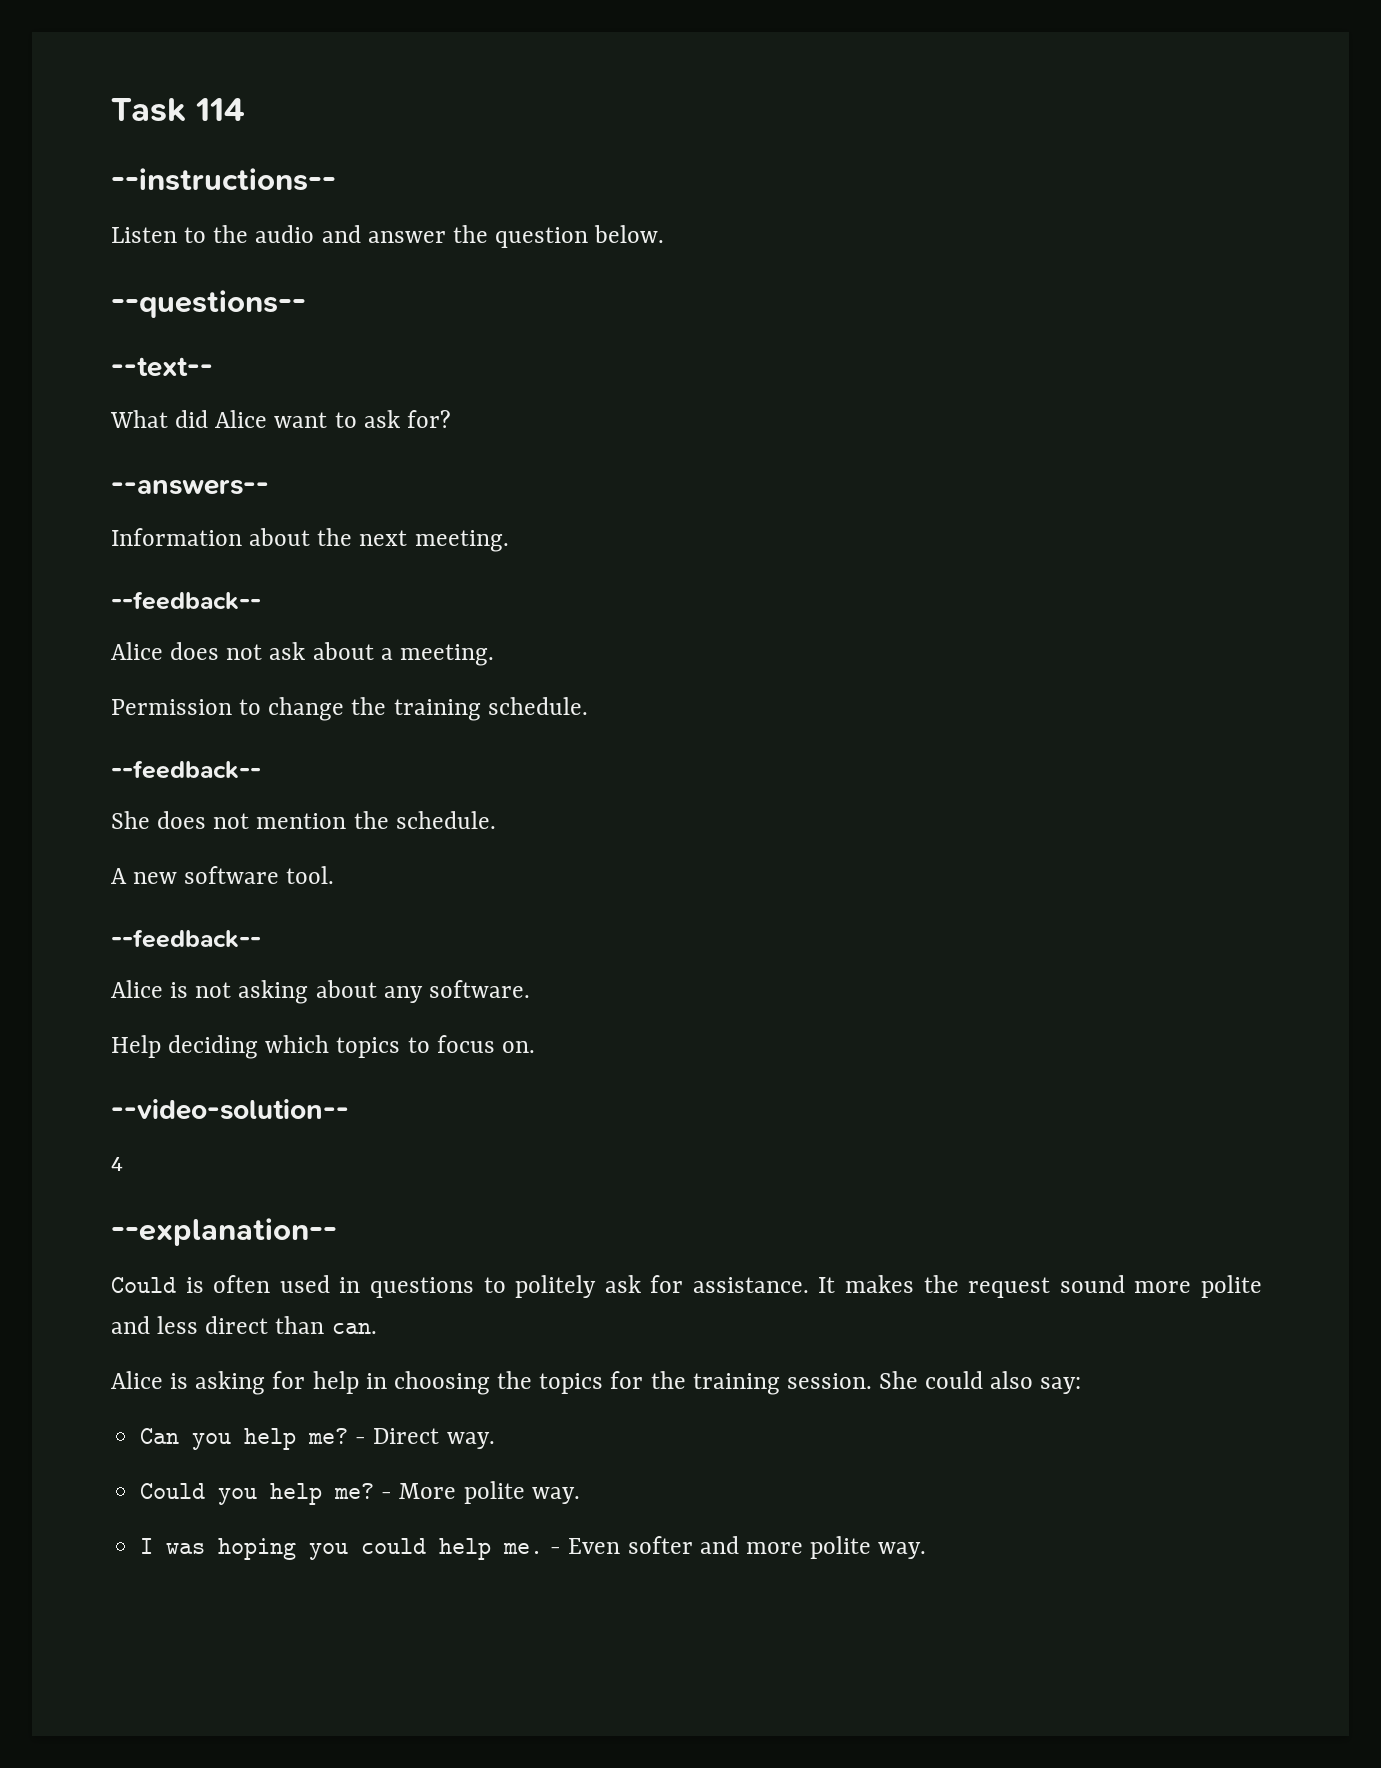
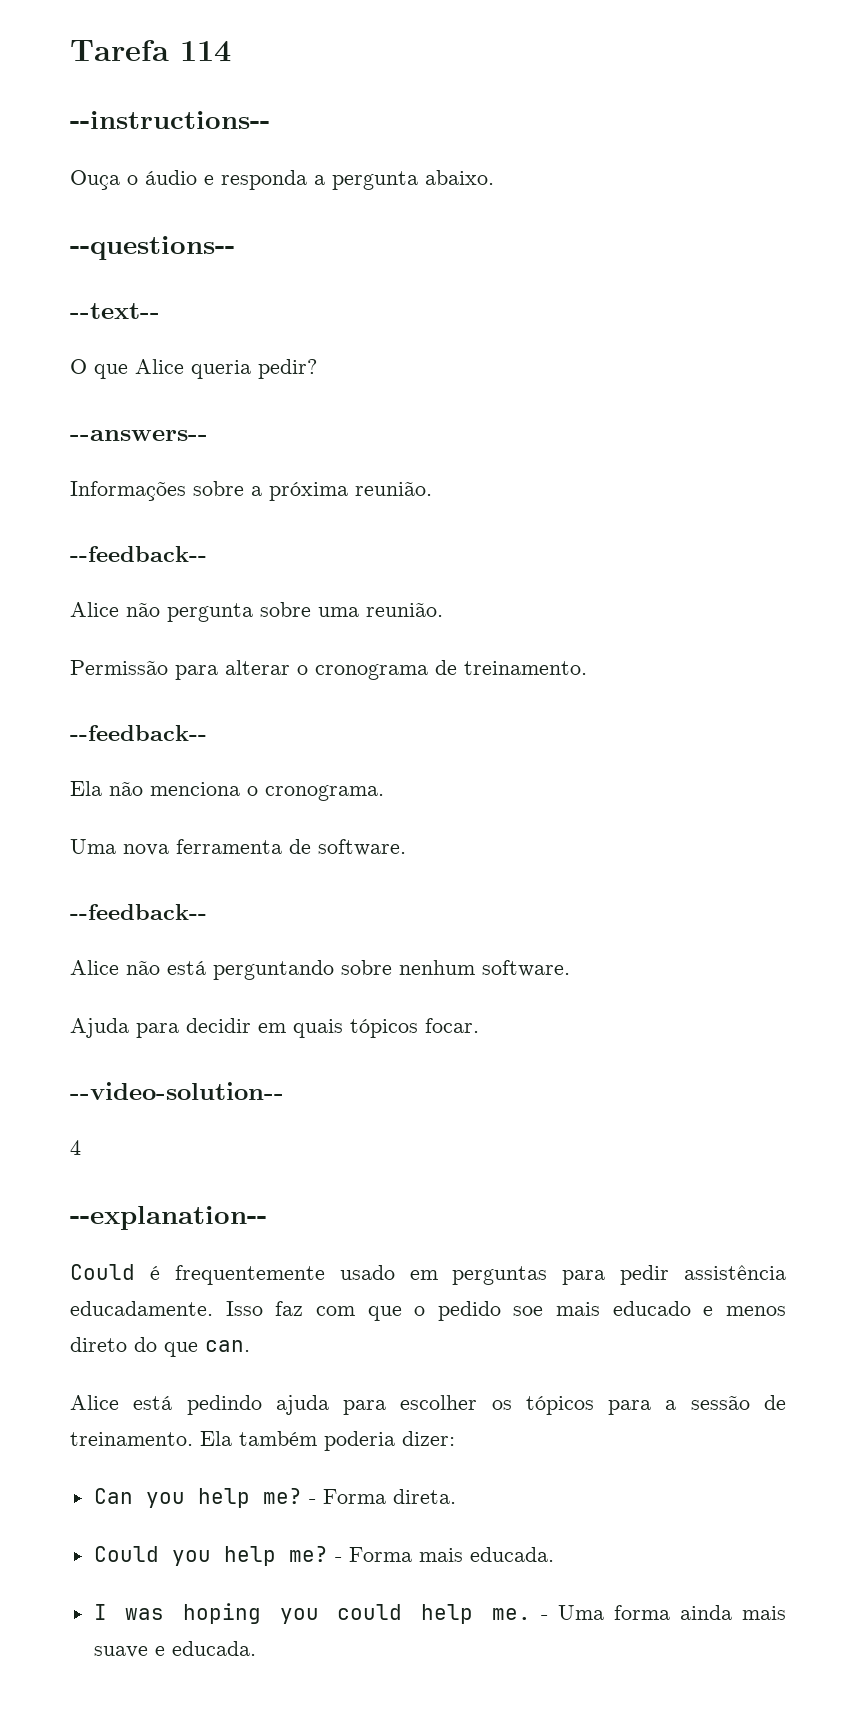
[111,98,186,122] Task -> [70,40,169,61] Tarefa
[111,225,665,248] [111,290,306,318] [111,357,213,377] [110,410,451,428] [111,479,269,495] [111,528,509,552] [111,591,261,610] [111,642,494,666] [111,697,588,721] [111,760,261,779] [111,811,496,829] [111,866,335,884] [111,929,261,948] [111,980,530,1004] [111,1035,535,1059] [111,1099,349,1120] [111,1157,123,1171] [111,1218,337,1246] [111,1275,1262,1298] [111,1316,377,1334] [111,1371,1082,1395] Listen to the audio and answer the question below. // --questions-- // --text-- // What did Alice want to ask for? // --answers-- // Information about the next meeting. // --feedback-- // Alice does not ask about a meeting. // Permission to change the training schedule. // --feedback-- // She does not mention the schedule. // A new software tool. // --feedback-- // Alice is not asking about any software. // Help deciding which topics to focus on. // --video-solution-- // 4 // --explanation-- // Could is often used in questions to politely ask for assistance. It makes the request sound more polite and less direct than can. // Alice is asking for help in choosing the topics for the training session. She could also say: -> [70,170,494,190] [70,236,235,260] [70,303,160,319] [70,359,317,379] [70,430,208,441] [70,481,432,501] [70,546,207,562] [70,602,443,622] [70,660,587,680] [70,725,207,741] [70,781,384,801] [70,839,406,856] [70,904,207,920] [70,960,570,980] [70,1018,479,1038] [70,1082,284,1100] [70,1140,81,1155] [70,1206,267,1230] [70,1264,786,1285] [70,1301,786,1321] [70,1337,250,1357] [70,1395,786,1415] [70,1431,455,1451] Ouça o áudio e responda a pergunta abaixo. // --questions-- // --text-- // O que Alice queria pedir? // --answers-- // Informações sobre a próxima reunião. // --feedback-- // Alice não pergunta sobre uma reunião. // Permissão para alterar o cronograma de treinamento. // --feedback-- // Ela não menciona o cronograma. // Uma nova ferramenta de software. // --feedback-- // Alice não está perguntando sobre nenhum software. // Ajuda para decidir em quais tópicos focar. // --video-solution-- // 4 // --explanation-- // Could é frequentemente usado em perguntas para pedir assistência educadamente. Isso faz com que o pedido soe mais educado e menos direto do que can. // Alice está pedindo ajuda para escolher os tópicos para a sessão de treinamento. Ela também poderia dizer:
[373,1428,495,1449] Direct way. -> [322,1489,456,1504] Forma direta.
[399,1481,580,1504] More polite way. -> [348,1547,554,1562] Forma mais educada.
[568,1536,927,1559] Even softer and more polite way. -> [557,1605,786,1620] [93,1641,256,1658] Uma forma ainda mais suave e educada.

